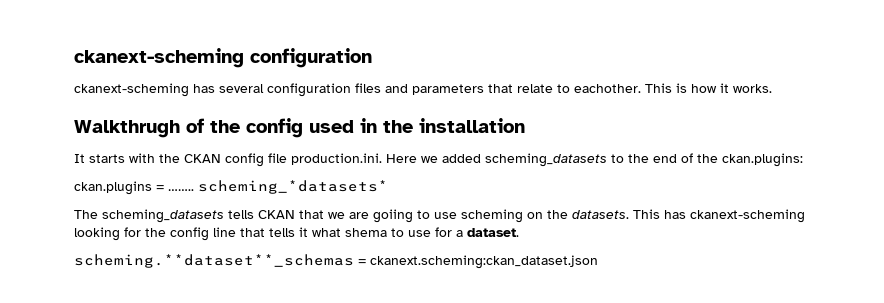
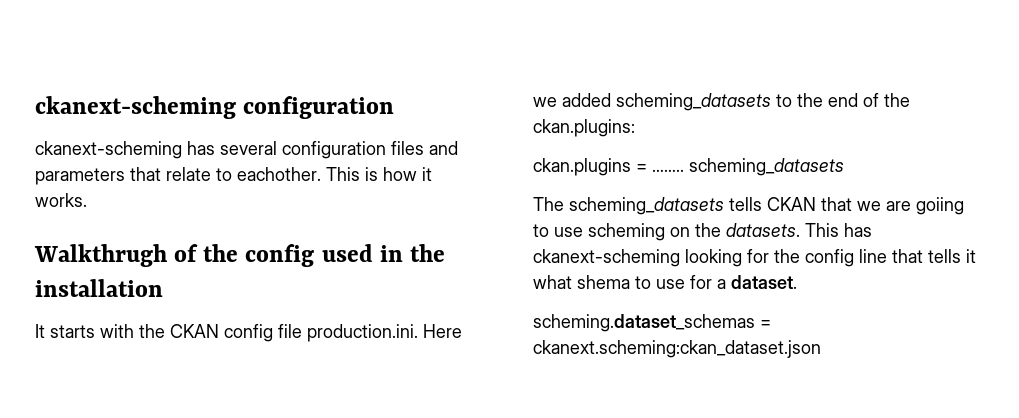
[198,180,388,194] scheming_*datasets* -> [689,158,844,176] scheming_datasets
[74,254,354,268] scheming.**dataset**_schemas -> [533,314,755,332] scheming.dataset_schemas

